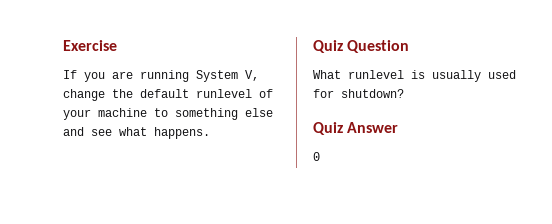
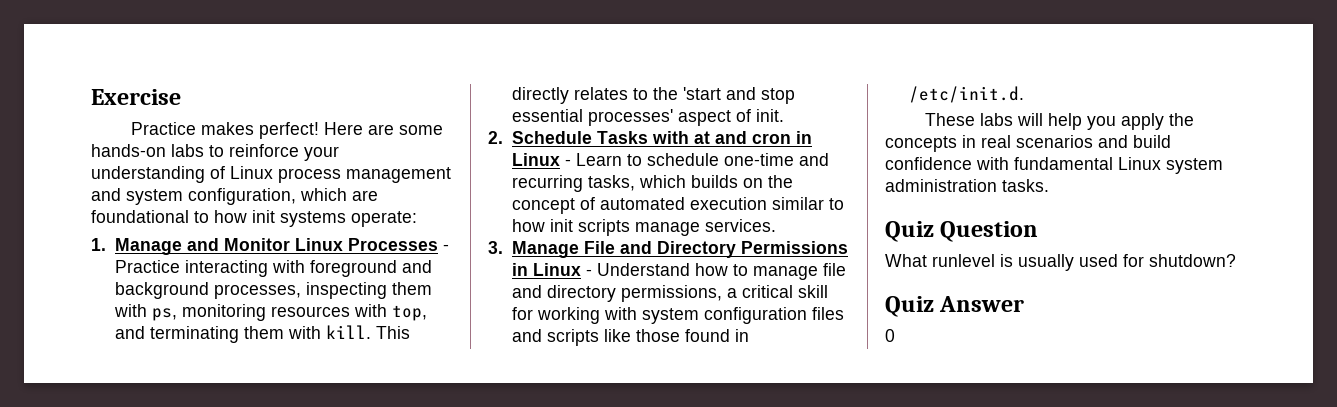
[63,70,259,82] [63,89,273,101] [63,108,273,120] [63,127,210,139] If you are running System V, change the default runlevel of your machine to something else and see what happens. -> [131,122,444,139] [91,144,339,161] [91,166,451,183] [91,188,378,205] [91,210,417,227] [91,238,449,255] [114,260,432,277] [114,282,432,299] [113,304,427,321] [114,325,410,343] [511,87,795,104] [511,109,784,126] [488,131,812,144] [511,153,829,166] [511,175,793,192] [511,197,844,214] [511,219,776,236] [488,241,848,258] [511,263,846,280] [511,285,828,302] [511,307,844,324] [511,329,749,346] [908,86,1024,103] [925,113,1195,130] [885,135,1171,152] [885,157,1223,174] [885,179,1049,192] Practice makes perfect! Here are some hands-on labs to reinforce your understanding of Linux process management and system configuration, which are foundational to how init systems operate: // 1. Manage and Monitor Linux Processes - Practice interacting with foreground and background processes, inspecting them with ps, monitoring resources with top, and terminating them with kill. This directly relates to the 'start and stop essential processes' aspect of init. // 2. Schedule Tasks with at and cron in Linux - Learn to schedule one-time and recurring tasks, which builds on the concept of automated execution similar to how init scripts manage services. // 3. Manage File and Directory Permissions in Linux - Understand how to manage file and directory permissions, a critical skill for working with system configuration files and scripts like those found in /etc/init.d. // These labs will help you apply the concepts in real scenarios and build confidence with fundamental Linux system administration tasks.

